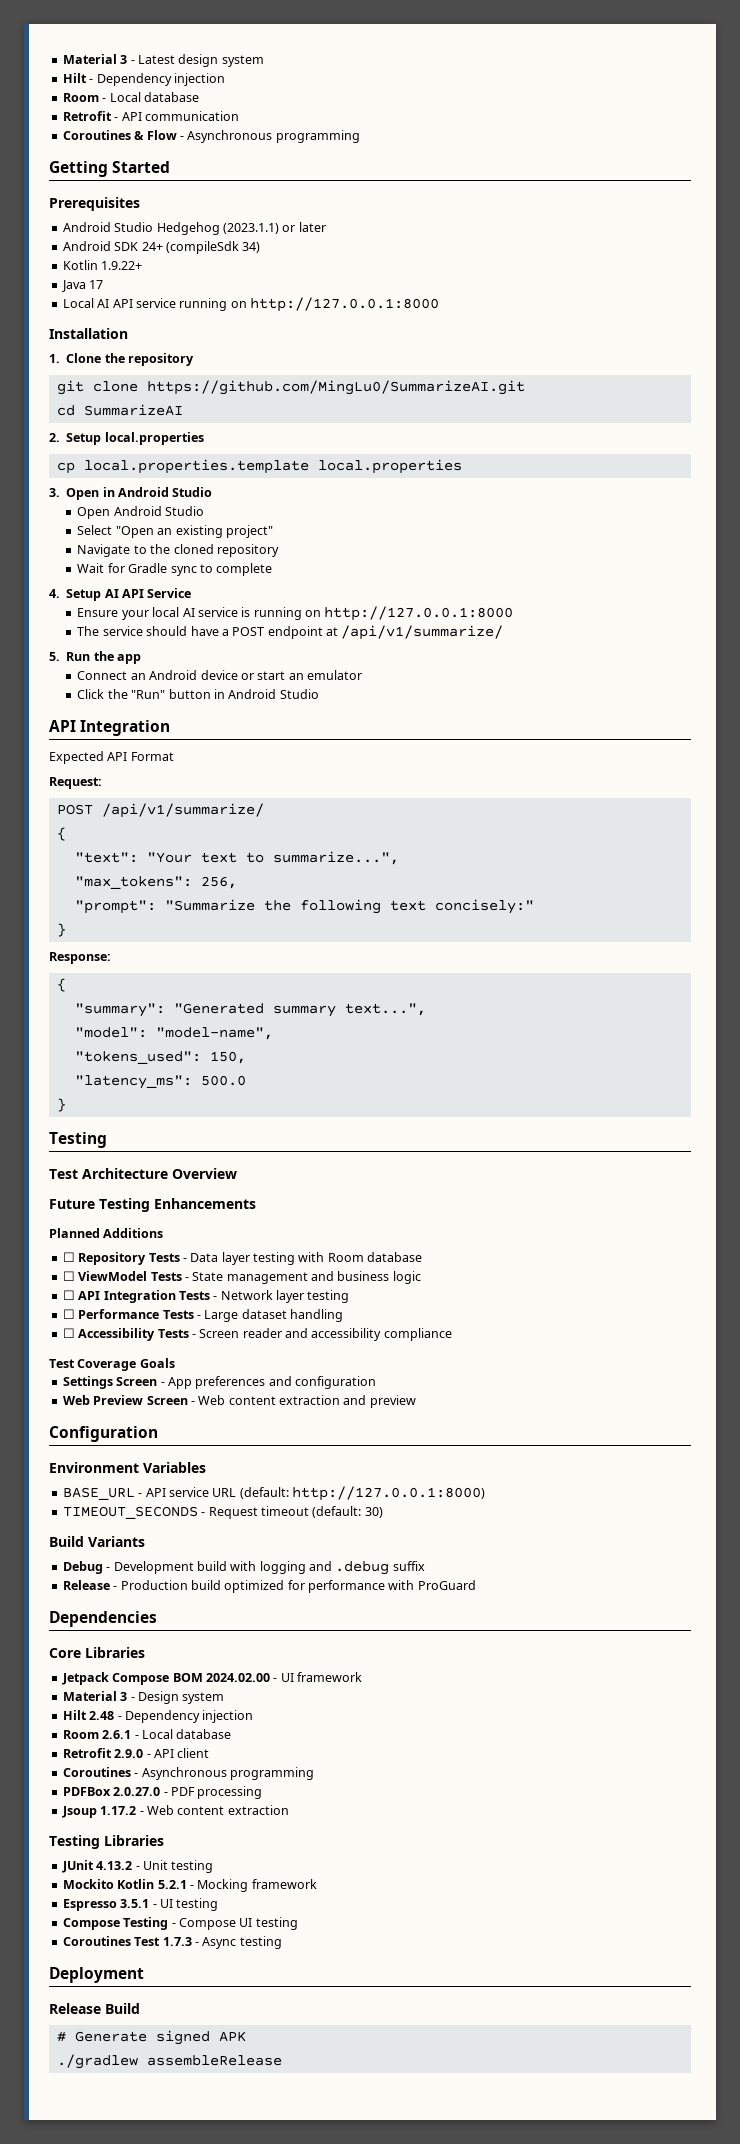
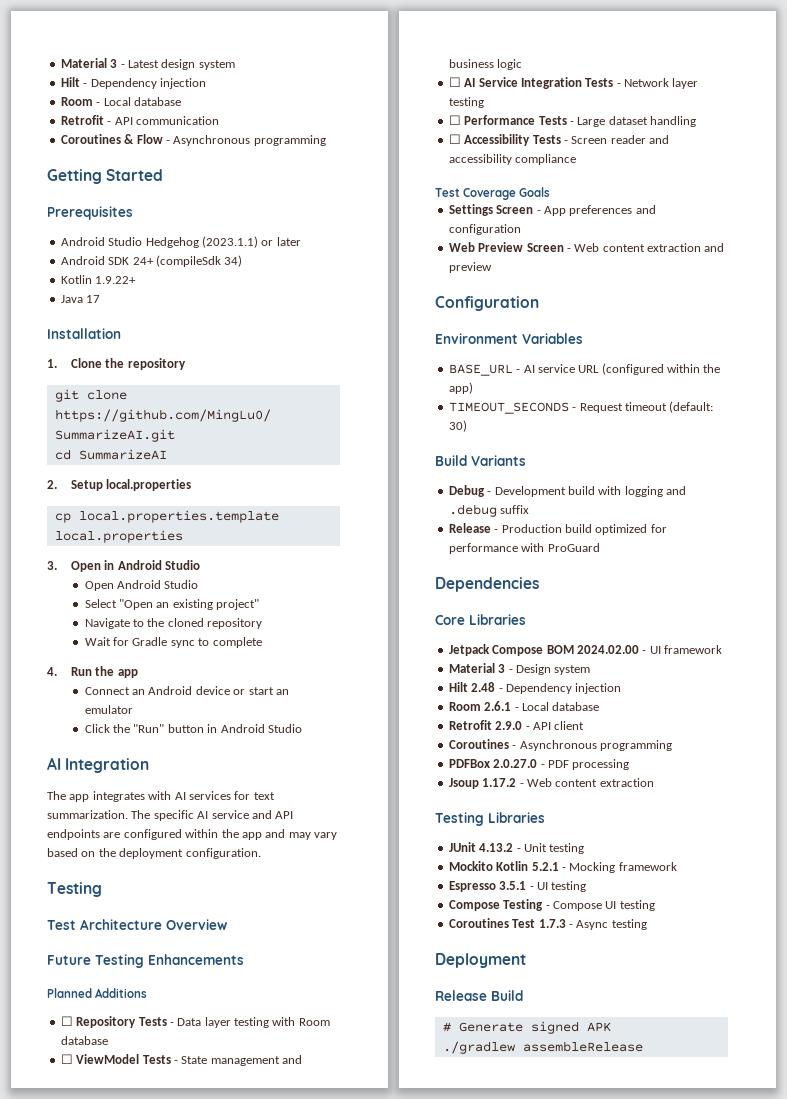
[62,297,439,312] // Local AI API service running on http://127.0.0.1:8000 -> (101, 299) none
[66,588,192,601] [77,606,514,621] [77,625,504,640] [49,652,60,661] Setup AI API Service // Ensure your local AI service is running on http://127.0.0.1:8000 // The service should have a POST endpoint at /api/v1/summarize/ // 5. -> (57, 671) none
[49,720,76,732] API -> [47,757,61,770] AI
[49,751,174,764] [49,777,102,789] [56,803,264,818] [56,827,66,841] [74,851,399,865] [74,876,237,889] [74,899,534,914] [56,923,66,937] [49,952,111,964] [56,978,66,992] [74,1003,426,1017] [74,1027,273,1040] [74,1051,246,1064] [74,1075,246,1089] [56,1098,66,1112] Expected API Format // Request: // POST /api/v1/summarize/ // { // "text": "Your text to summarize...", // "max_tokens": 256, // "prompt": "Summarize the following text concisely:" // } // Response: // { // "summary": "Generated summary text...", // "model": "model-name", // "tokens_used": 150, // "latency_ms": 500.0 // } -> [47,791,275,802] [47,810,294,821] [47,829,337,840] [47,848,261,859] The app integrates with AI services for text summarization. The specific AI service and API endpoints are configured within the app and may vary based on the deployment configuration.
[78,1291,101,1300] API -> [464,77,518,87] AI Service
[145,1488,166,1497] API -> [523,365,535,373] AI
[239,1486,485,1501] (default: http://127.0.0.1:8000) -> [601,363,721,375] [448,382,473,394] (configured within the app)

